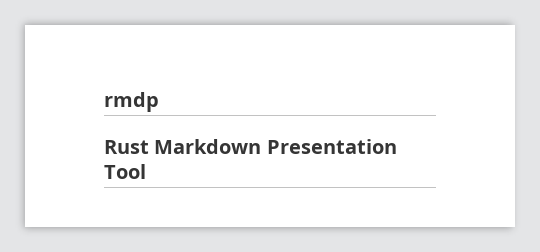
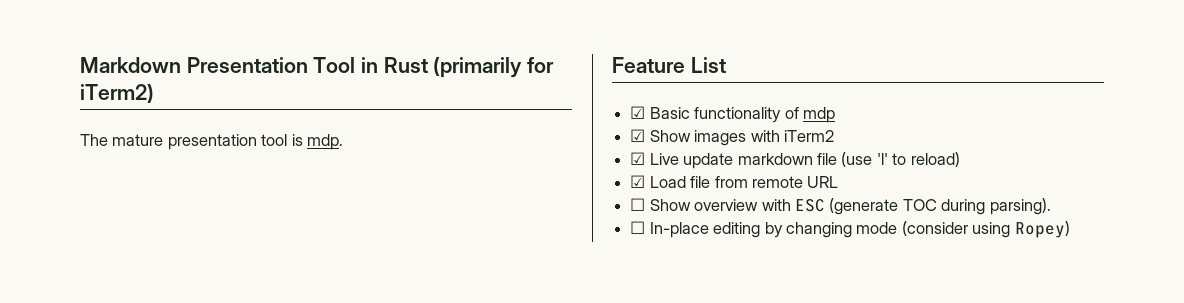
[104,92,159,112] [104,140,149,154] rmdp // Rust -> (80, 65) none
(146, 171) none -> [361,56,555,78] [80,83,154,103] [80,134,344,150] [612,57,726,73] [630,106,835,123] [630,129,834,146] [630,152,960,169] [630,175,839,188] [630,198,1051,215] [630,221,1070,238] in Rust (primarily for iTerm2) // The mature presentation tool is mdp. // Feature List // ☑ Basic functionality of mdp // ☑ Show images with iTerm2 // ☑ Live update markdown file (use 'l' to reload) // ☑ Load file from remote URL // ☐ Show overview with ESC (generate TOC during parsing). // ☐ In-place editing by changing mode (consider using Ropey)

